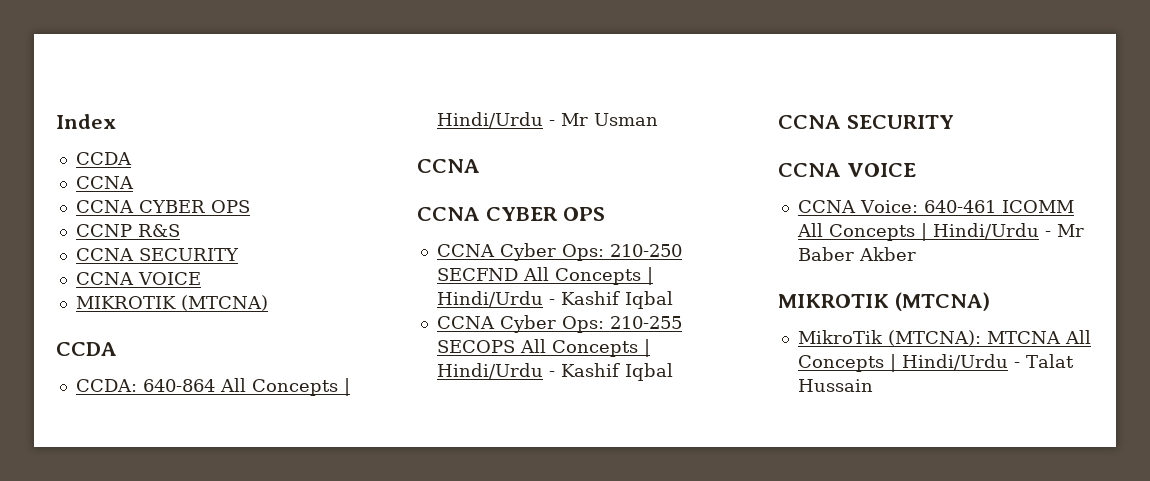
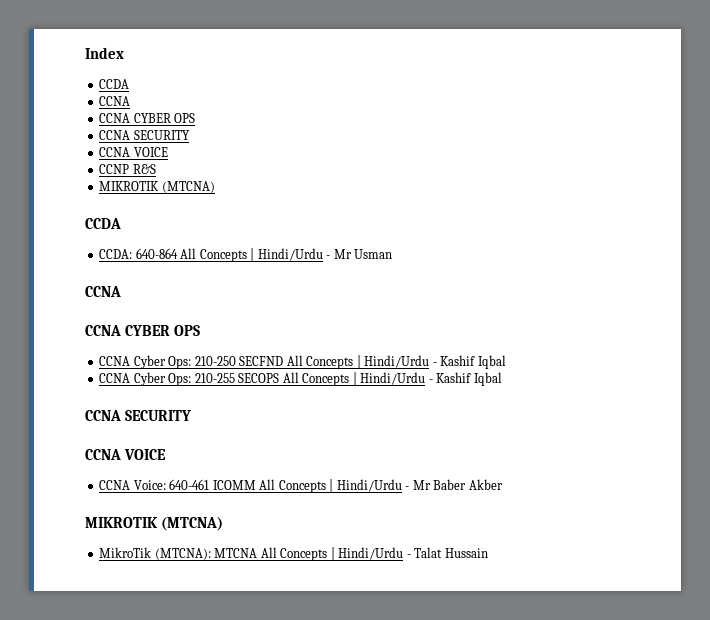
[75,224,180,237] [75,248,239,261] [75,272,201,285] // CCNP R&S // CCNA SECURITY // CCNA VOICE -> [99,130,190,140] [99,147,168,157] [99,164,156,174] // CCNA SECURITY // CCNA VOICE // CCNP R&S

